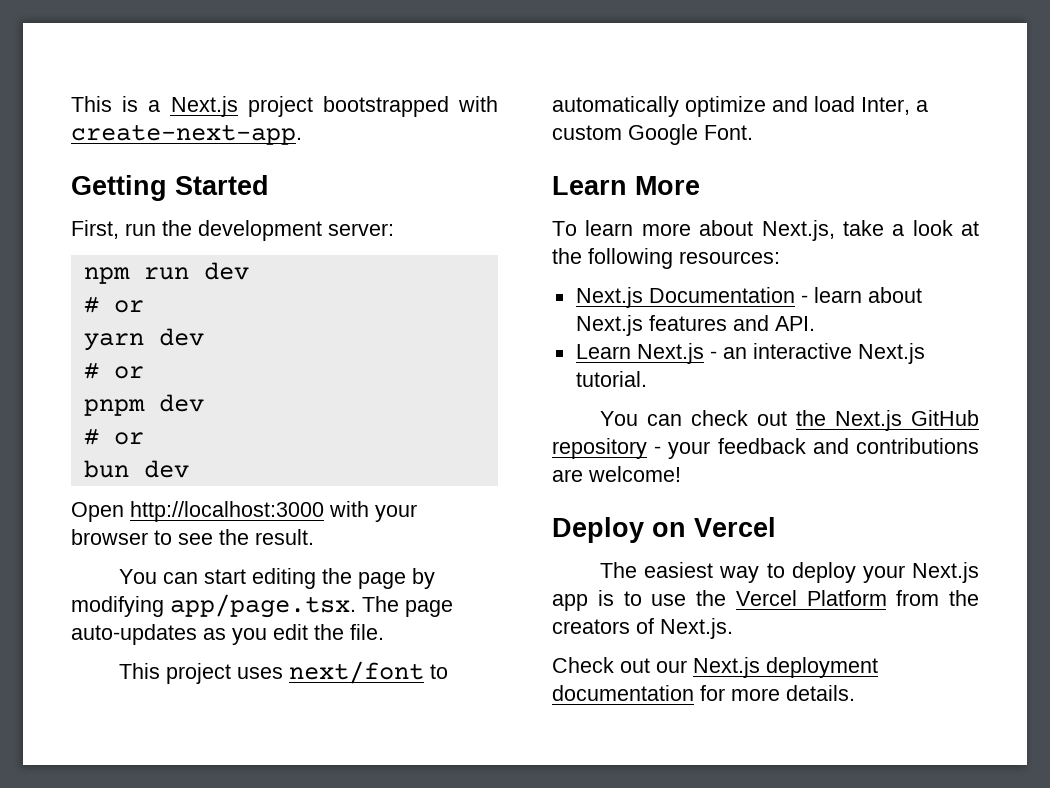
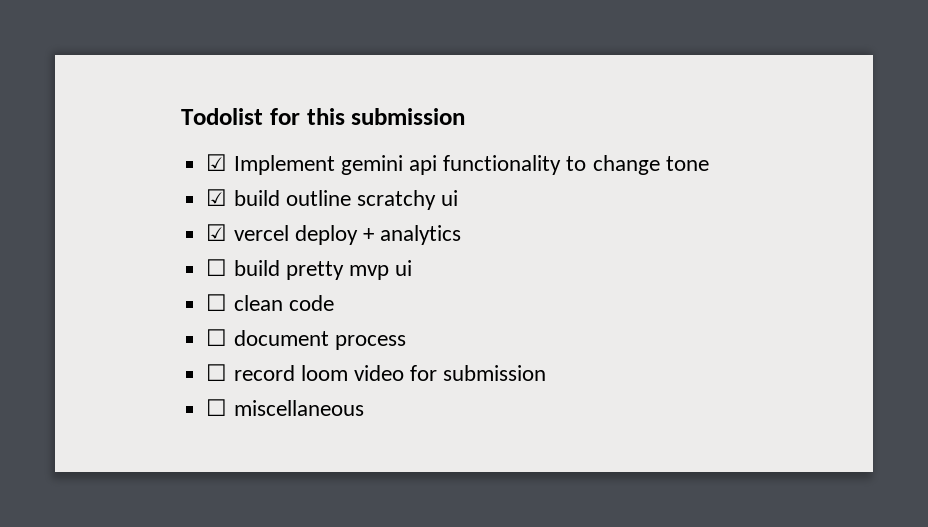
[71,96,498,117] [71,124,302,145] [71,175,269,201] [71,220,394,241] [83,262,249,284] [83,296,144,313] [83,328,204,351] [83,362,144,379] [83,394,204,416] [83,428,144,445] [83,460,189,478] [71,501,417,522] [71,529,314,545] [118,568,435,589] [71,594,453,618] [71,624,384,645] [118,661,448,684] [552,96,928,117] [552,124,753,145] [552,176,700,195] [552,220,979,241] [552,248,780,269] [575,287,922,308] [575,315,815,336] [575,343,925,364] [575,371,647,387] [599,410,979,431] [552,438,979,459] [552,466,681,482] [552,517,776,543] [599,562,979,583] [552,590,979,611] [552,618,733,639] [552,657,878,678] [552,685,855,701] This is a Next.js project bootstrapped with create-next-app. // Getting Started // First, run the development server: // npm run dev // # or // yarn dev // # or // pnpm dev // # or // bun dev // Open http://localhost:3000 with your browser to see the result. // You can start editing the page by modifying app/page.tsx. The page auto-updates as you edit the file. // This project uses next/font to automatically optimize and load Inter, a custom Google Font. // Learn More // To learn more about Next.js, take a look at the following resources: // Next.js Documentation - learn about Next.js features and API. // Learn Next.js - an interactive Next.js tutorial. // You can check out the Next.js GitHub repository - your feedback and contributions are welcome! // Deploy on Vercel // The easiest way to deploy your Next.js app is to use the Vercel Platform from the creators of Next.js. // Check out our Next.js deployment documentation for more details. -> [181,108,466,125] [206,154,709,175] [206,189,459,210] [206,224,462,245] [206,259,413,280] [206,294,334,311] [206,329,406,350] [206,364,547,381] [206,399,364,416] Todolist for this submission // ☑ Implement gemini api functionality to change tone // ☑ build outline scratchy ui // ☑ vercel deploy + analytics // ☐ build pretty mvp ui // ☐ clean code // ☐ document process // ☐ record loom video for submission // ☐ miscellaneous

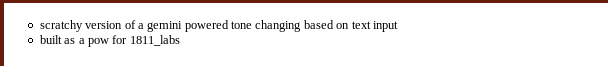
[181,108,466,125] [206,154,709,175] [206,189,459,210] [206,224,462,245] [206,259,413,280] [206,294,334,311] [206,329,406,350] [206,364,547,381] [206,399,364,416] Todolist for this submission // ☑ Implement gemini api functionality to change tone // ☑ build outline scratchy ui // ☑ vercel deploy + analytics // ☐ build pretty mvp ui // ☐ clean code // ☐ document process // ☐ record loom video for submission // ☐ miscellaneous -> [39,20,398,32] [39,35,180,47] scratchy version of a gemini powered tone changing based on text input // built as a pow for 1811_labs

